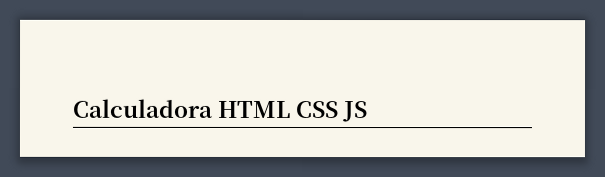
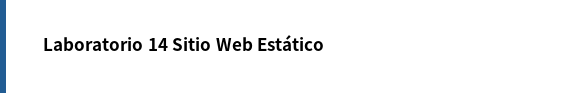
[72,98,368,123] Calculadora HTML CSS JS -> [43,35,325,51] Laboratorio 14 Sitio Web Estático

